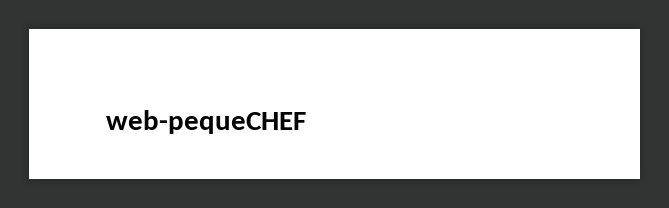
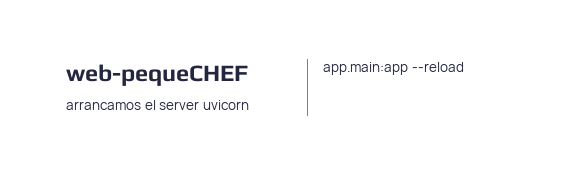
(306, 122) none -> [66,100,249,110] [323,62,464,75] // arrancamos el server uvicorn app.main:app --reload

